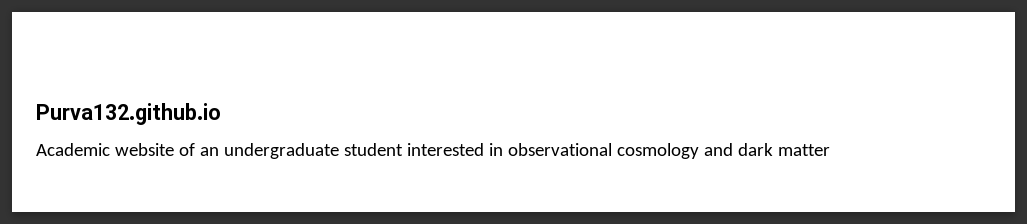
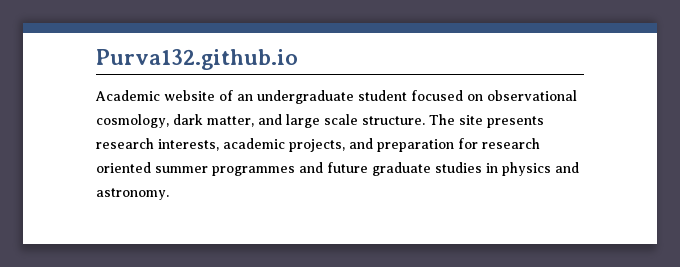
[406,143,830,159] interested in observational cosmology and dark matter -> [411,90,577,101] [96,114,544,128] [96,138,540,152] [96,162,579,176] [96,188,169,200] focused on observational cosmology, dark matter, and large scale structure. The site presents research interests, academic projects, and preparation for research oriented summer programmes and future graduate studies in physics and astronomy.

